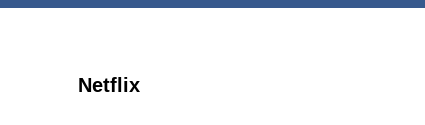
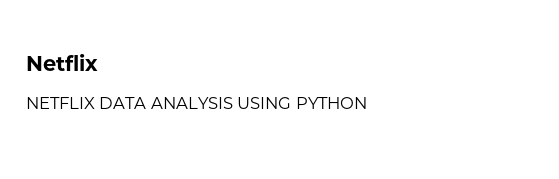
(140, 84) none -> [26,97,367,109] // NETFLIX DATA ANALYSIS USING PYTHON

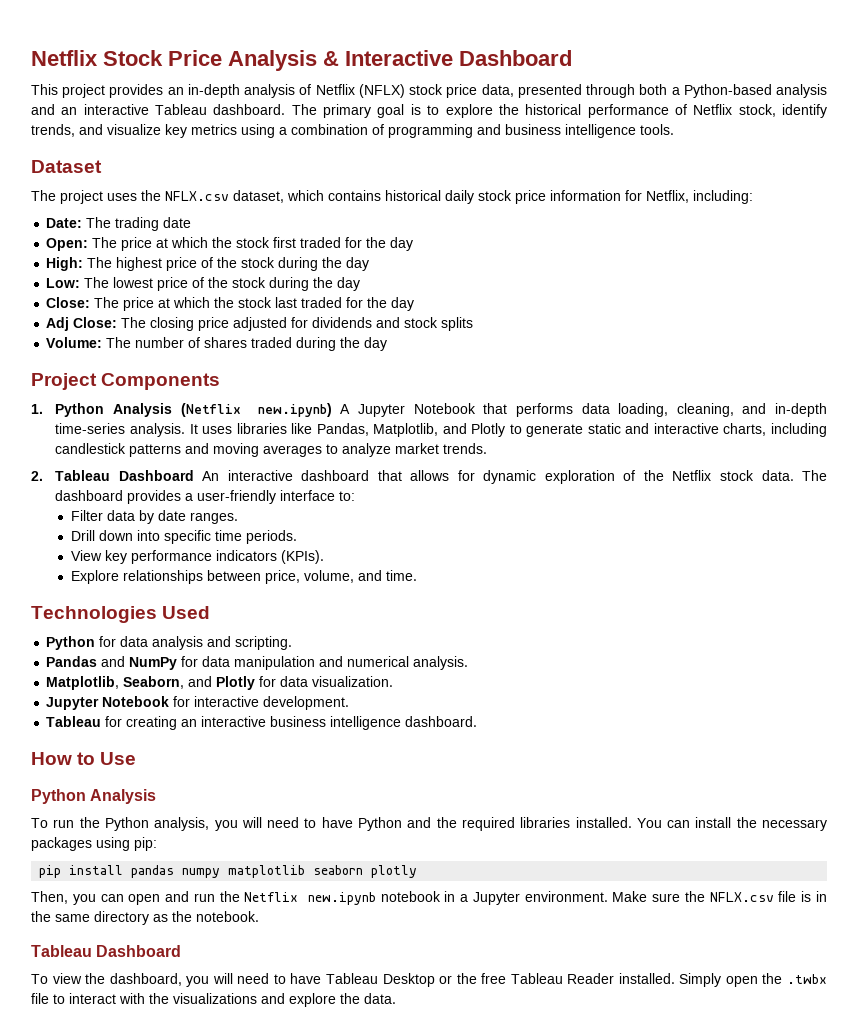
[26,54,98,71] [26,97,367,109] Netflix // NETFLIX DATA ANALYSIS USING PYTHON -> [31,50,572,71] [31,84,828,98] [31,104,828,118] [31,124,674,138] [31,160,102,173] [31,190,753,204] [46,217,192,231] [46,237,414,251] [46,257,370,271] [46,277,361,291] [46,297,415,311] [46,317,474,331] [46,337,388,351] [31,373,221,390] [31,403,828,417] [55,423,827,437] [55,443,488,457] [31,470,828,484] [55,490,356,504] [70,510,238,524] [70,530,297,544] [70,550,324,564] [70,570,417,584] [31,606,211,623] [46,636,293,650] [46,656,469,670] [46,676,394,690] [46,696,350,710] [46,716,478,730] [31,752,137,765] [31,789,157,804] [31,817,827,831] [31,837,157,851] [39,865,418,878] [31,891,828,905] [31,911,259,925] [31,945,182,957] [31,973,827,987] [31,993,396,1007] Netflix Stock Price Analysis & Interactive Dashboard // This project provides an in-depth analysis of Netflix (NFLX) stock price data, presented through both a Python-based analysis and an interactive Tableau dashboard. The primary goal is to explore the historical performance of Netflix stock, identify trends, and visualize key metrics using a combination of programming and business intelligence tools. // Dataset // The project uses the NFLX.csv dataset, which contains historical daily stock price information for Netflix, including: // Date: The trading date // Open: The price at which the stock first traded for the day // High: The highest price of the stock during the day // Low: The lowest price of the stock during the day // Close: The price at which the stock last traded for the day // Adj Close: The closing price adjusted for dividends and stock splits // Volume: The number of shares traded during the day // Project Components // 1. Python Analysis (Netflix new.ipynb) A Jupyter Notebook that performs data loading, cleaning, and in-depth time-series analysis. It uses libraries like Pandas, Matplotlib, and Plotly to generate static and interactive charts, including candlestick patterns and moving averages to analyze market trends. // 2. Tableau Dashboard An interactive dashboard that allows for dynamic exploration of the Netflix stock data. The dashboard provides a user-friendly interface to: // Filter data by date ranges. // Drill down into specific time periods. // View key performance indicators (KPIs). // Explore relationships between price, volume, and time. // Technologies Used // Python for data analysis and scripting. // Pandas and NumPy for data manipulation and numerical analysis. // Matplotlib, Seaborn, and Plotly for data visualization. // Jupyter Notebook for interactive development. // Tableau for creating an interactive business intelligence dashboard. // How to Use // Python Analysis // To run the Python analysis, you will need to have Python and the required libraries installed. You can install the necessary packages using pip: // pip install pandas numpy matplotlib seaborn plotly // Then, you can open and run the Netflix new.ipynb notebook in a Jupyter environment. Make sure the NFLX.csv file is in the same directory as the notebook. // Tableau Dashboard // To view the dashboard, you will need to have Tableau Desktop or the free Tableau Reader installed. Simply open the .twbx file to interact with the visualizations and explore the data.

